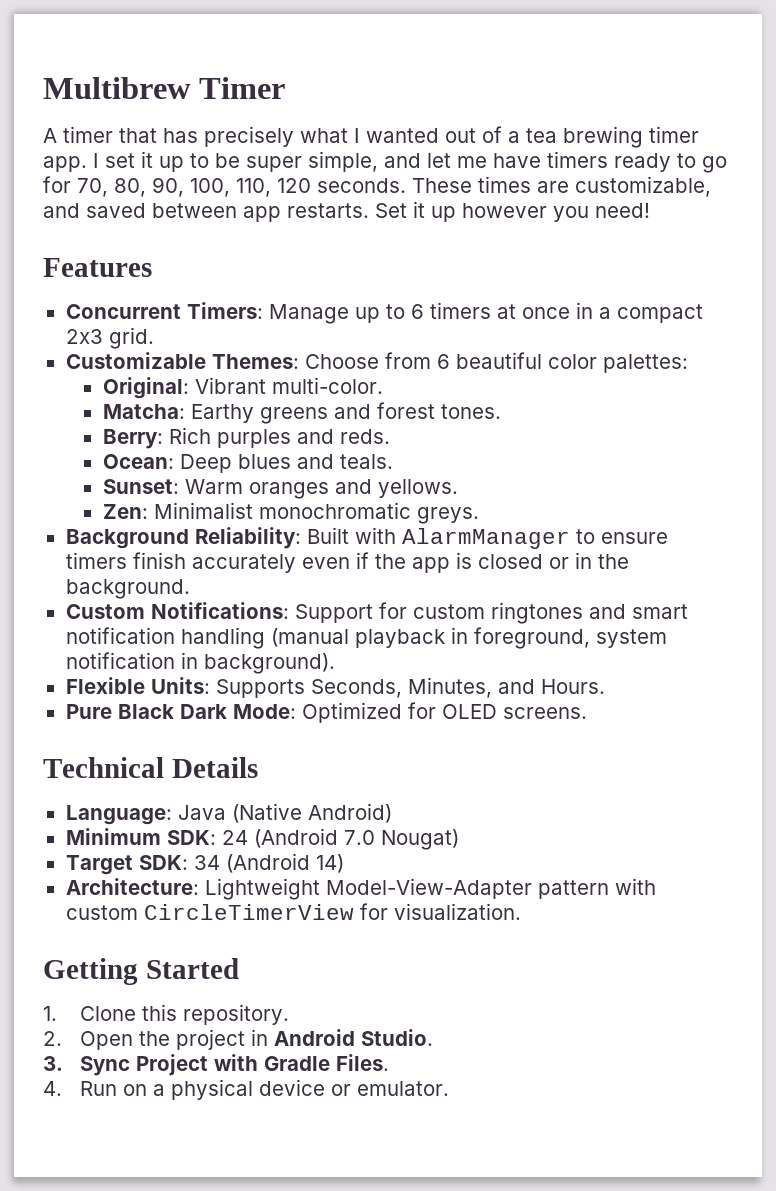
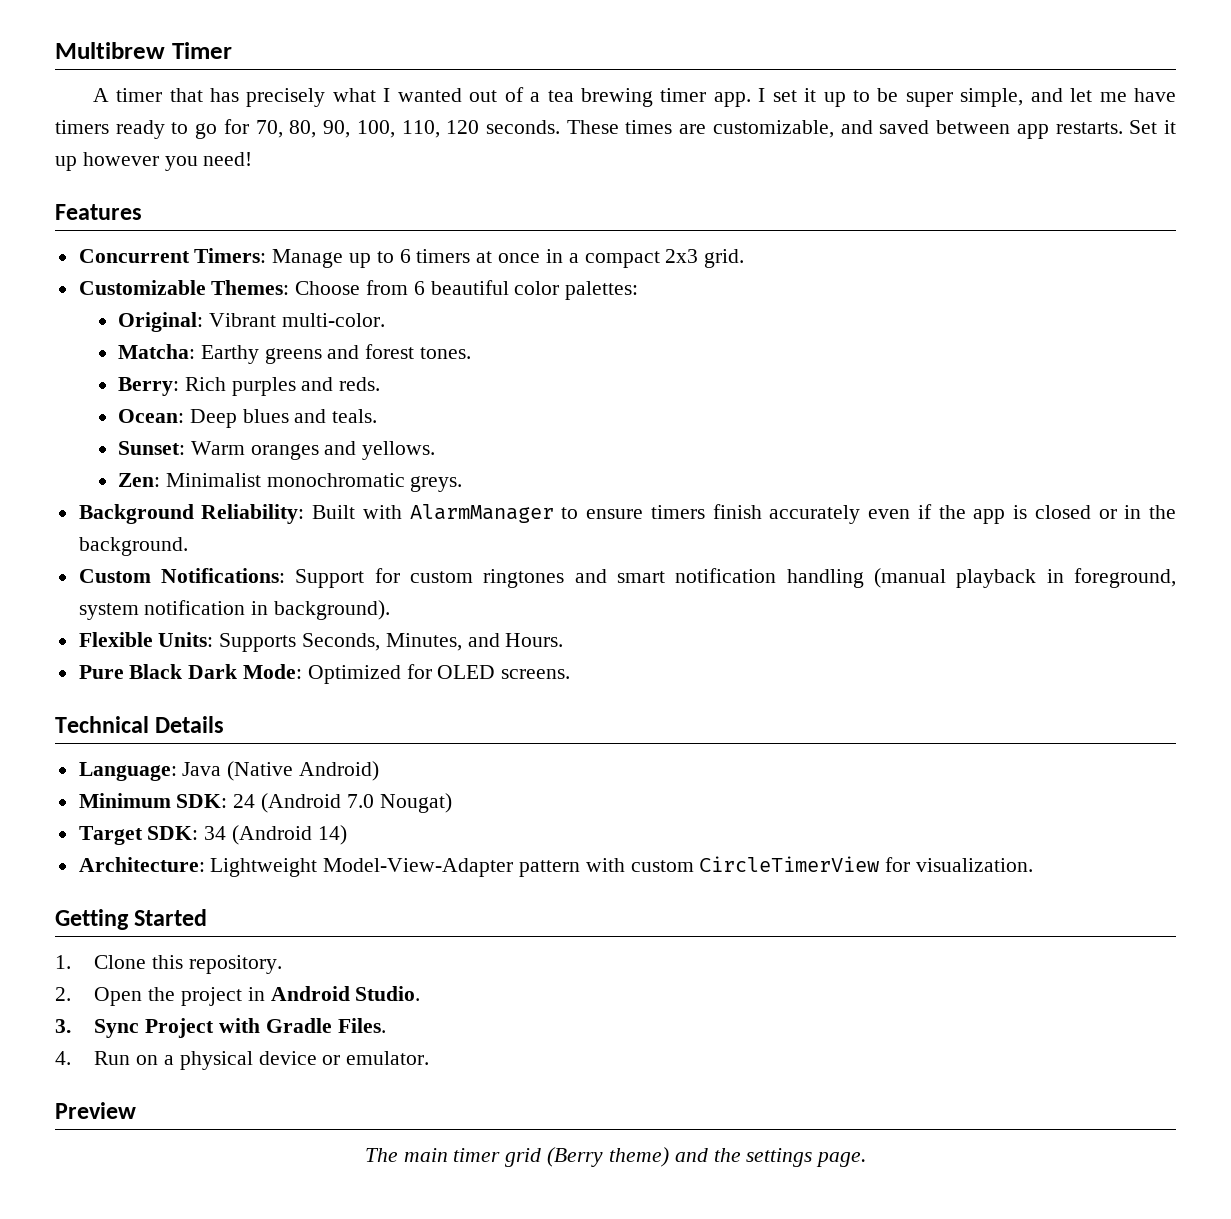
(450, 1088) none -> [55,1102,136,1119] [364,1147,867,1167] // Preview // The main timer grid (Berry theme) and the settings page.

